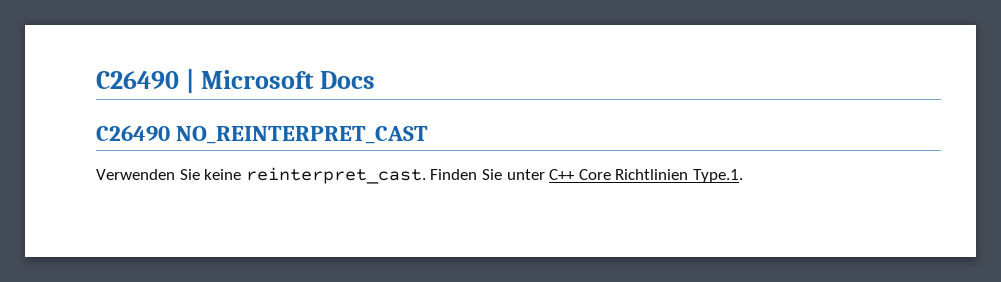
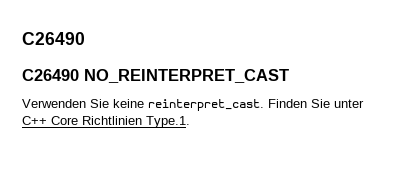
[96,69,375,93] C26490 | Microsoft Docs -> [22,32,85,45] C26490

